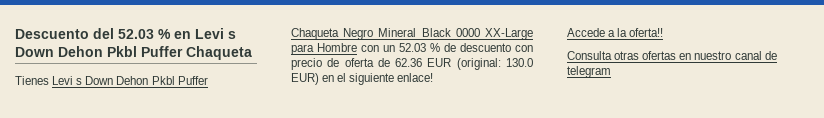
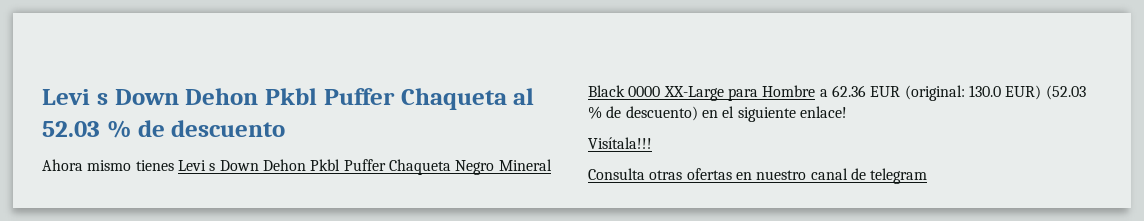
[15,28,236,39] [15,46,252,60] [15,76,49,85] Descuento del 52.03 % en Levi s Down Dehon Pkbl Puffer Chaqueta // Tienes -> [42,88,535,110] [42,120,286,138] [42,159,174,171] Levi s Down Dehon Pkbl Puffer Chaqueta al 52.03 % de descuento // Ahora mismo tienes
[361,43,533,52] [291,58,390,70] con un 52.03 % de descuento con precio de oferta de -> [819,89,828,97] a
(319, 79) none -> [1045,85,1086,100] [588,106,698,121] (52.03 % de descuento)
[567,28,664,37] Accede a la oferta!! -> [588,137,652,149] Visítala!!!

